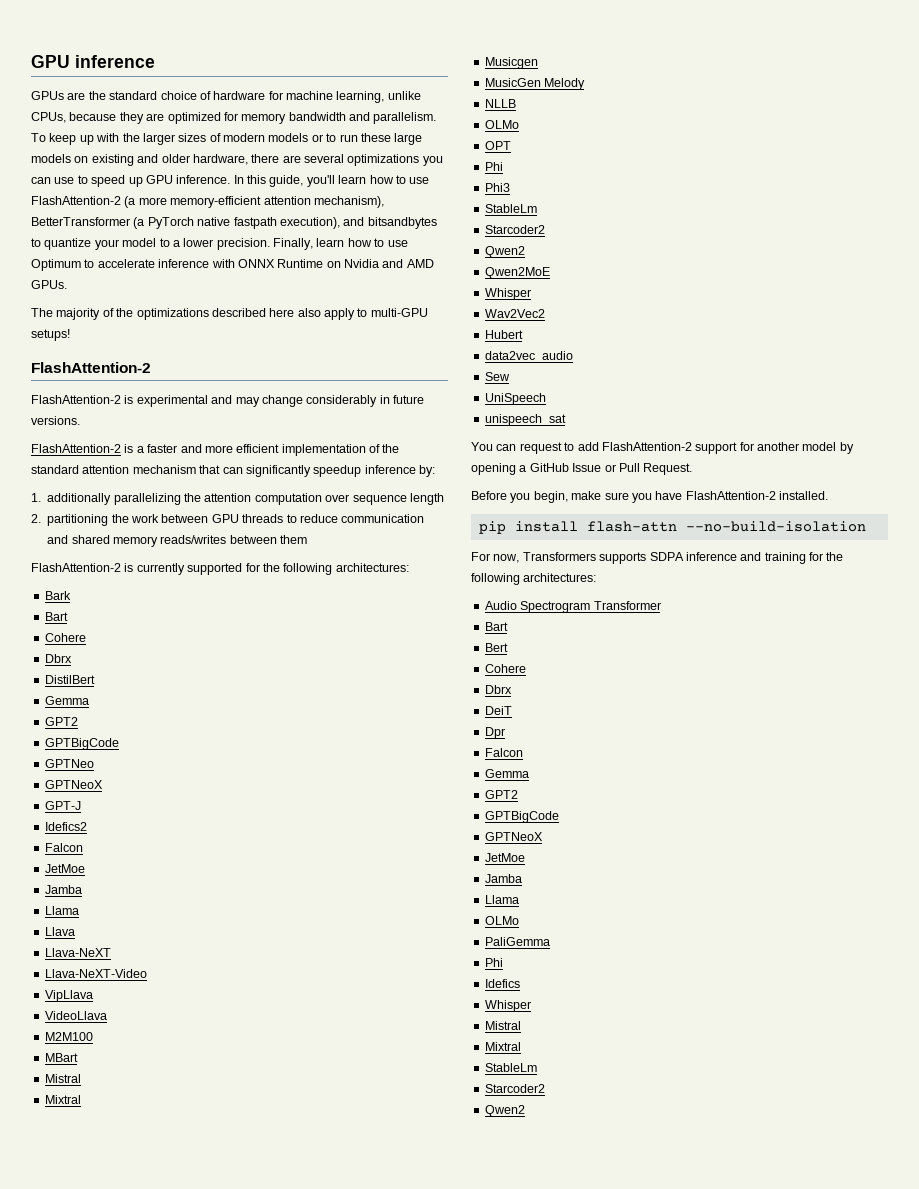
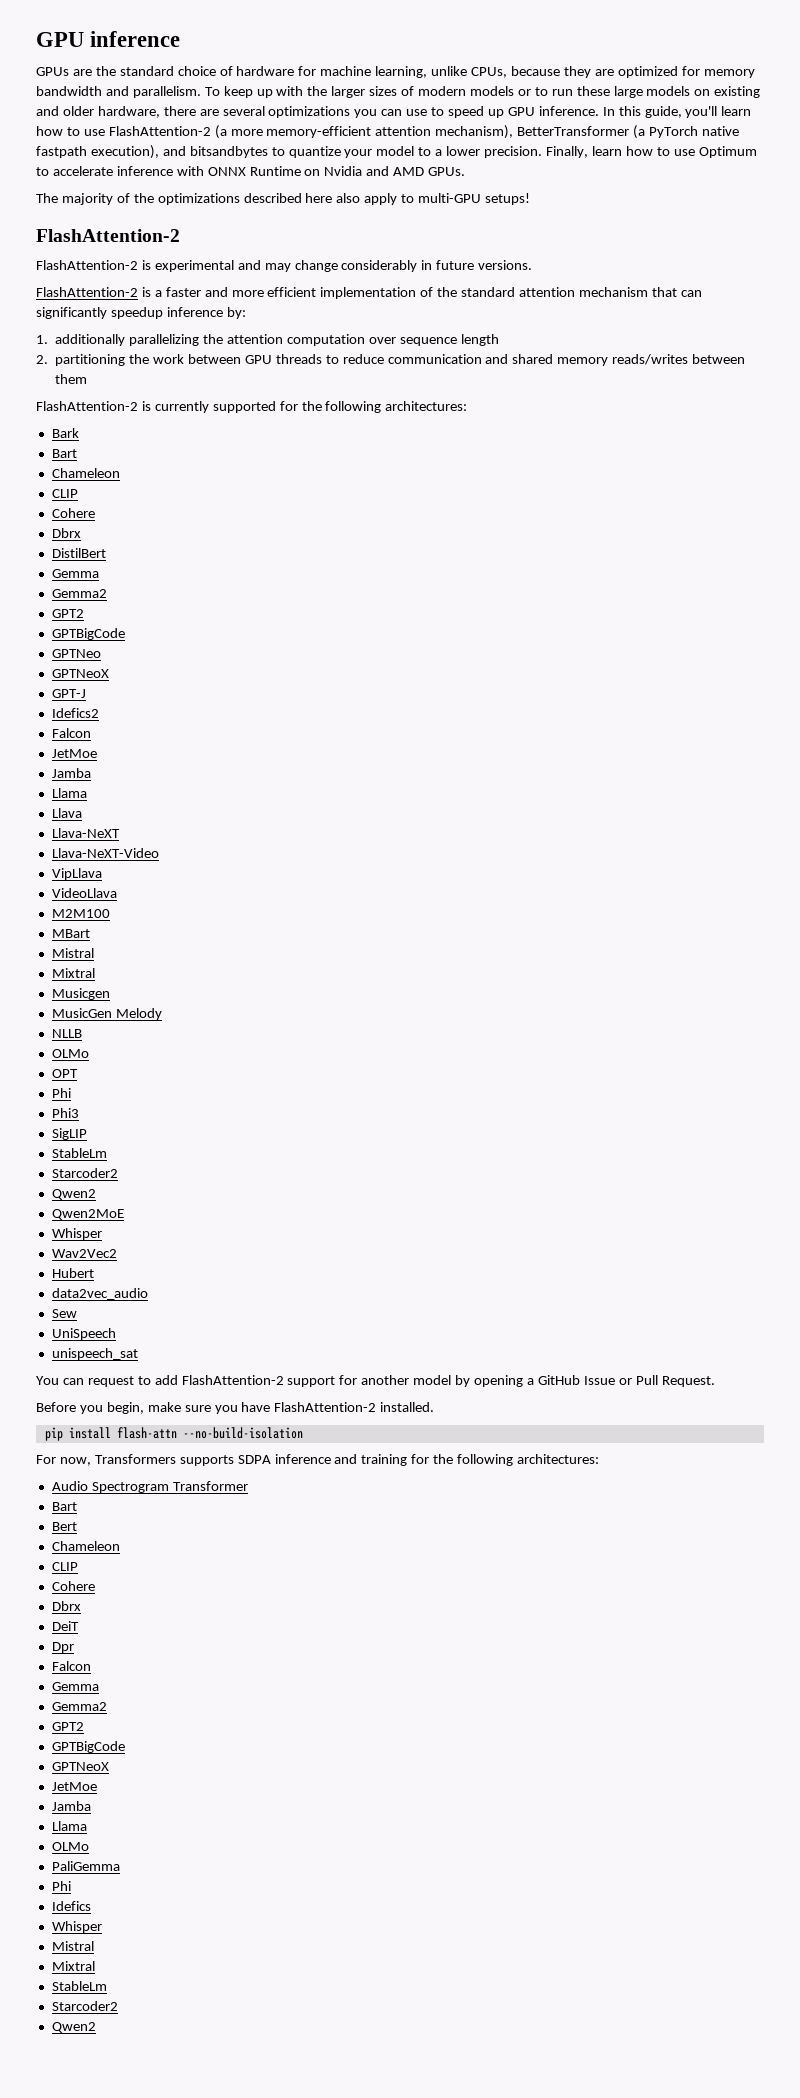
(68, 616) none -> [51,468,120,478] [51,489,78,498] // Chameleon // CLIP
(89, 700) none -> [51,589,107,598] // Gemma2
(510, 187) none -> [51,1128,87,1140] // SigLIP
(508, 647) none -> [51,1541,120,1551] [51,1562,78,1571] // Chameleon // CLIP
(529, 773) none -> [51,1702,107,1711] // Gemma2

